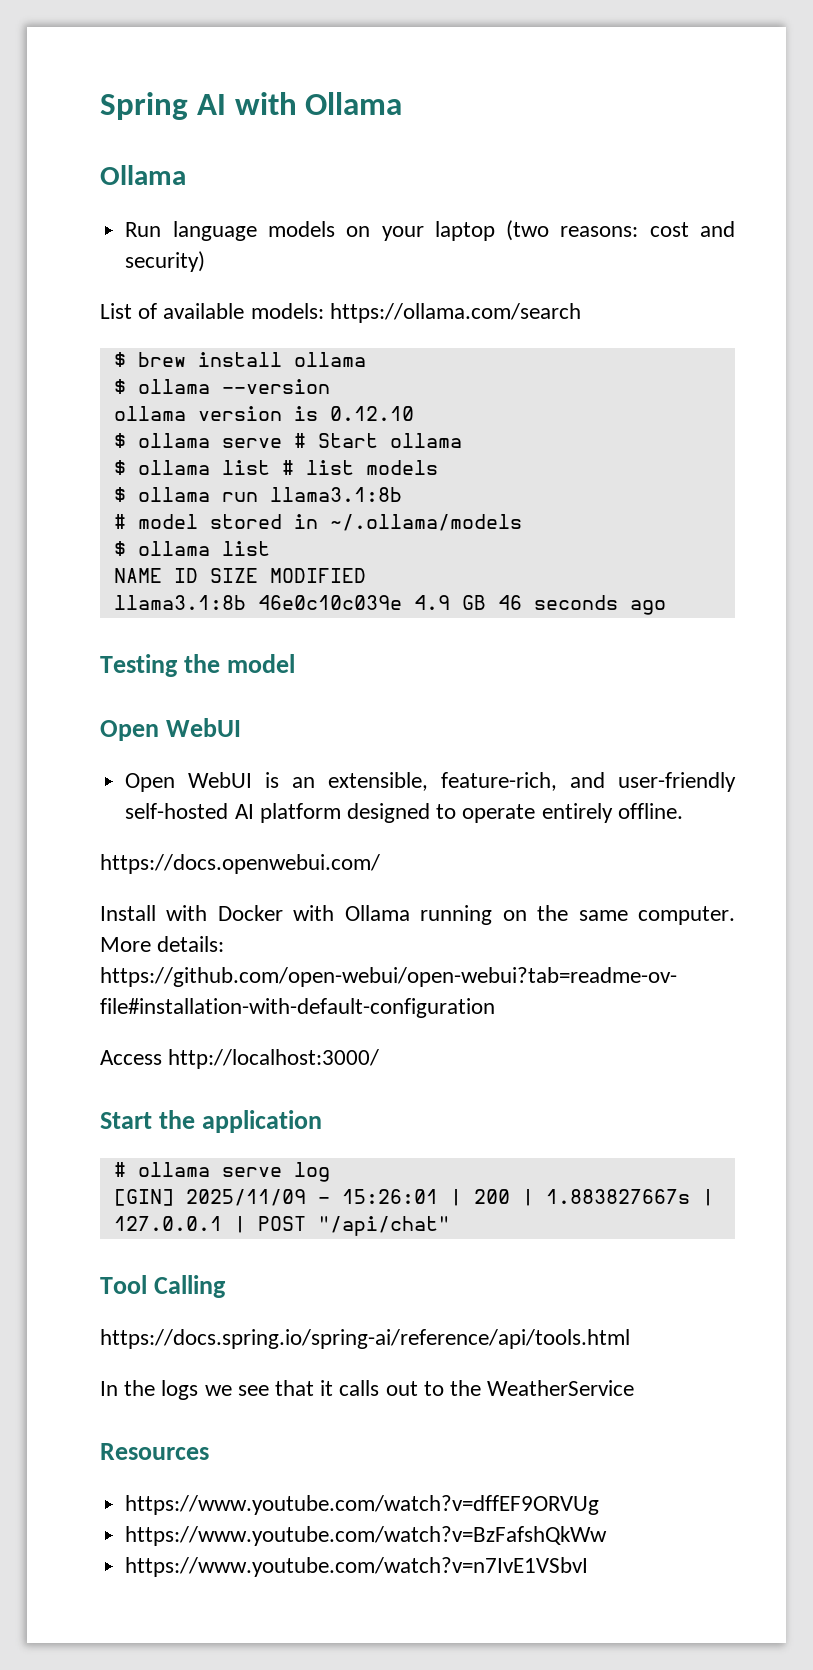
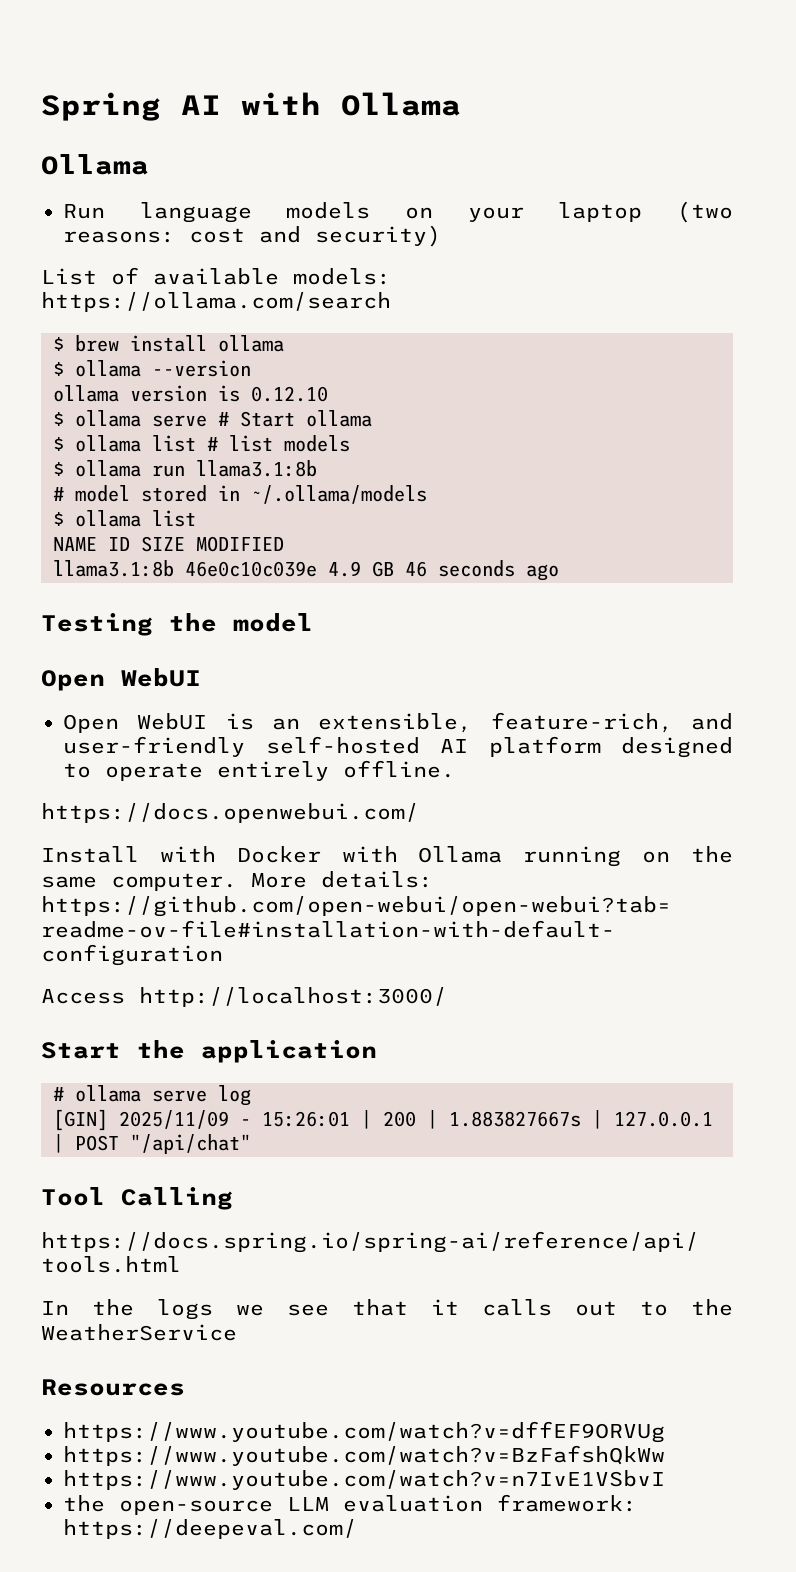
(589, 1567) none -> [63,1494,637,1515] [63,1519,357,1539] // the open-source LLM evaluation framework: https://deepeval.com/

